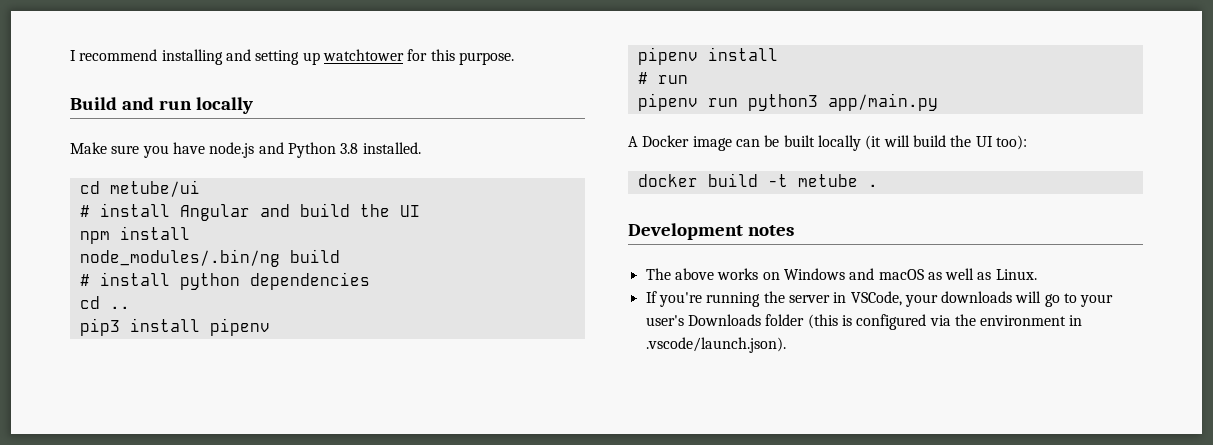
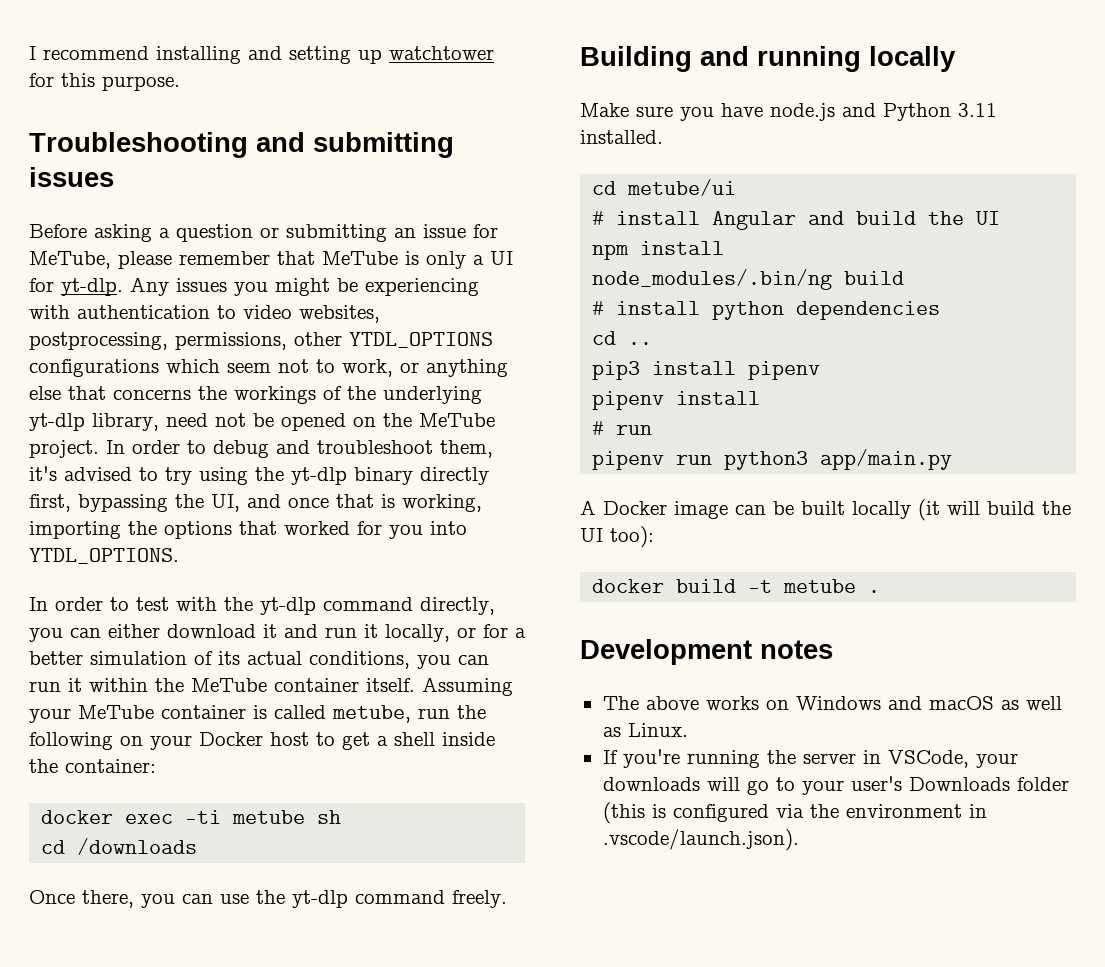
[70,97,192,110] Build and run -> [29,132,454,158] [29,167,114,187] [29,224,498,242] [29,251,513,269] [29,277,479,296] [29,305,380,323] [29,332,493,350] [29,359,508,377] [29,386,482,404] [29,413,495,431] [29,440,493,458] [29,466,489,485] [29,494,482,512] [29,521,467,539] [29,548,179,564] [29,597,495,615] [29,624,526,642] [29,651,489,669] [29,677,513,696] [29,705,486,723] [29,732,495,750] [29,759,156,773] [41,810,342,824] [41,838,198,855] [29,890,507,908] [580,46,861,72] Troubleshooting and submitting issues // Before asking a question or submitting an issue for MeTube, please remember that MeTube is only a UI for yt-dlp. Any issues you might be experiencing with authentication to video websites, postprocessing, permissions, other YTDL_OPTIONS configurations which seem not to work, or anything else that concerns the workings of the underlying yt-dlp library, need not be opened on the MeTube project. In order to debug and troubleshoot them, it's advised to try using the yt-dlp binary directly first, bypassing the UI, and once that is working, importing the options that worked for you into YTDL_OPTIONS. // In order to test with the yt-dlp command directly, you can either download it and run it locally, or for a better simulation of its actual conditions, you can run it within the MeTube container itself. Assuming your MeTube container is called metube, run the following on your Docker host to get a shell inside the container: // docker exec -ti metube sh // cd /downloads // Once there, you can use the yt-dlp command freely. // Building and running
[340,143,359,154] 3.8 -> [958,103,997,117] 3.11

